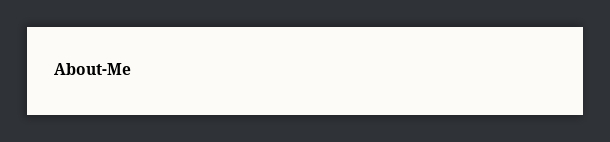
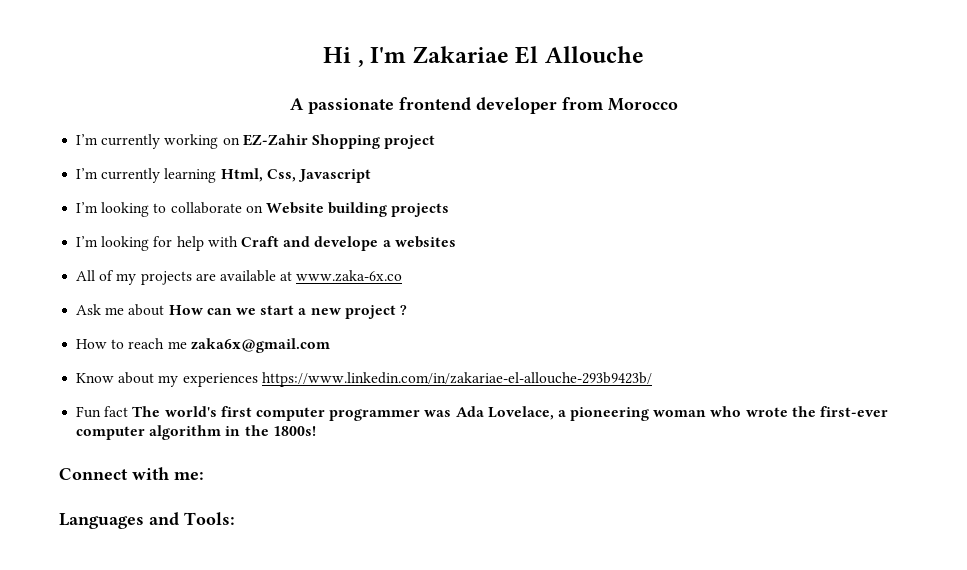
[54,63,131,75] About-Me -> [323,46,644,67] [289,97,678,114] [76,134,436,149] [76,168,371,183] [76,202,450,217] [76,236,456,251] [76,270,403,285] [76,304,407,319] [76,338,330,353] [76,372,652,387] [76,406,889,421] [76,425,316,440] [59,467,204,480] [59,512,235,529] Hi , I'm Zakariae El Allouche // A passionate frontend developer from Morocco // I’m currently working on EZ-Zahir Shopping project // I’m currently learning Html, Css, Javascript // I’m looking to collaborate on Website building projects // I’m looking for help with Craft and develope a websites // All of my projects are available at www.zaka-6x.co // Ask me about How can we start a new project ? // How to reach me zaka6x@gmail.com // Know about my experiences https://www.linkedin.com/in/zakariae-el-allouche-293b9423b/ // Fun fact The world's first computer programmer was Ada Lovelace, a pioneering woman who wrote the first-ever computer algorithm in the 1800s! // Connect with me: // Languages and Tools:

